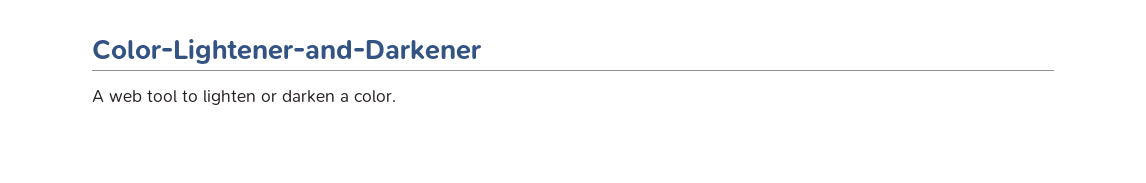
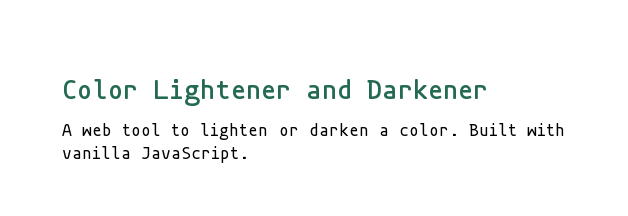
[92,39,482,64] Color-Lightener-and-Darkener -> [62,79,488,106] Color Lightener and Darkener
(396, 96) none -> [468,123,566,136] [62,146,249,163] Built with vanilla JavaScript.

